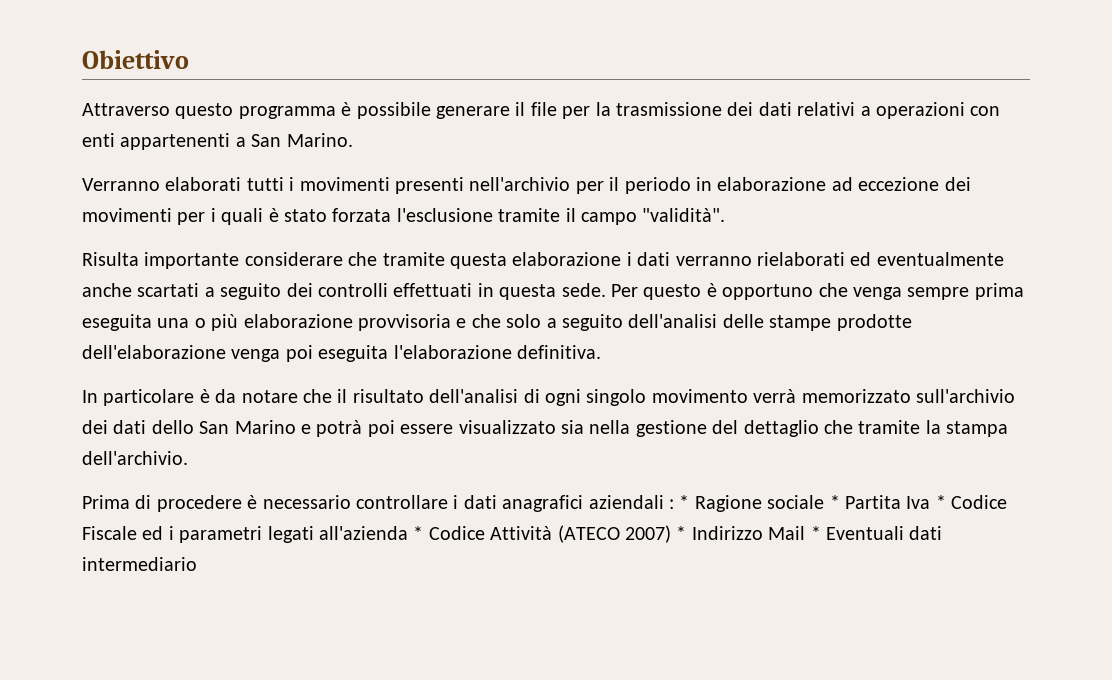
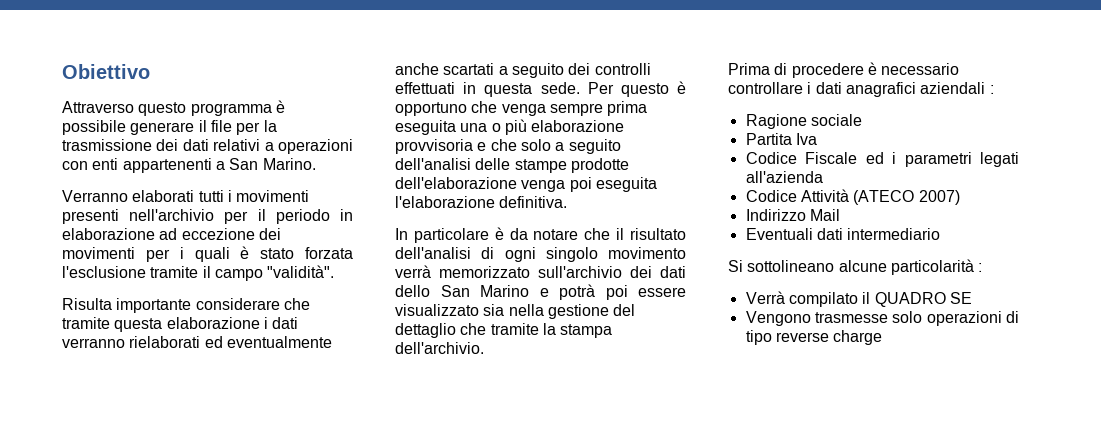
[679,495,690,509] * -> (994, 89) //
[829,495,840,509] * -> (862, 120) //
[935,495,946,509] * -> (817, 139) //
[413,526,424,540] * -> (823, 177) //
[676,526,687,540] * -> (960, 197) //
[810,526,821,540] * -> (840, 215) //
(197, 564) none -> [728,259,983,275] [745,291,972,307] [745,311,1019,326] [745,330,883,345] // Si sottolineano alcune particolarità : // Verrà compilato il QUADRO SE // Vengono trasmesse solo operazioni di tipo reverse charge

